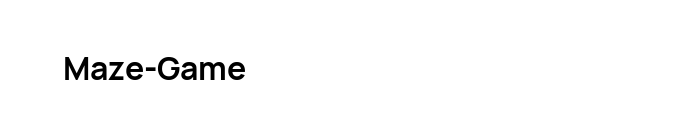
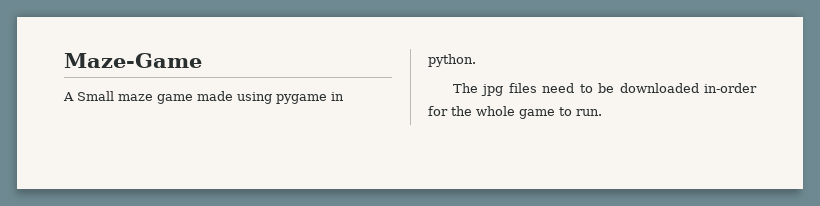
(246, 68) none -> [63,91,344,104] [428,54,476,67] [453,83,757,96] [428,106,602,119] // A Small maze game made using pygame in python. // The jpg files need to be downloaded in-order for the whole game to run.

